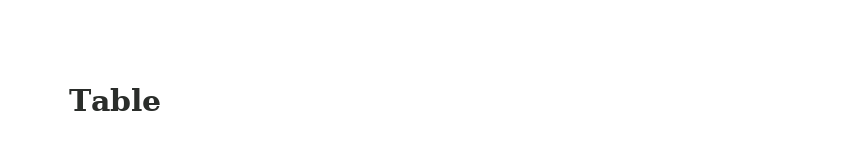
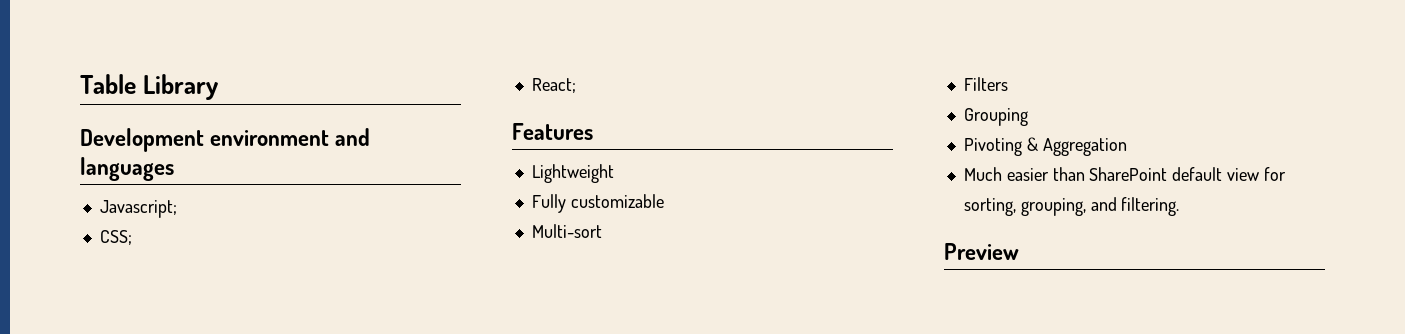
(161, 99) none -> [142,74,218,100] [80,128,371,152] [80,157,174,181] [99,200,177,218] [99,230,132,245] [531,78,576,93] [512,123,593,140] [531,164,614,183] [531,194,664,213] [531,224,602,238] [963,77,1008,91] [963,108,1028,126] [963,137,1127,156] [963,167,1286,181] [963,197,1180,216] [944,243,1019,260] Library // Development environment and languages // Javascript; // CSS; // React; // Features // Lightweight // Fully customizable // Multi-sort // Filters // Grouping // Pivoting & Aggregation // Much easier than SharePoint default view for sorting, grouping, and filtering. // Preview

